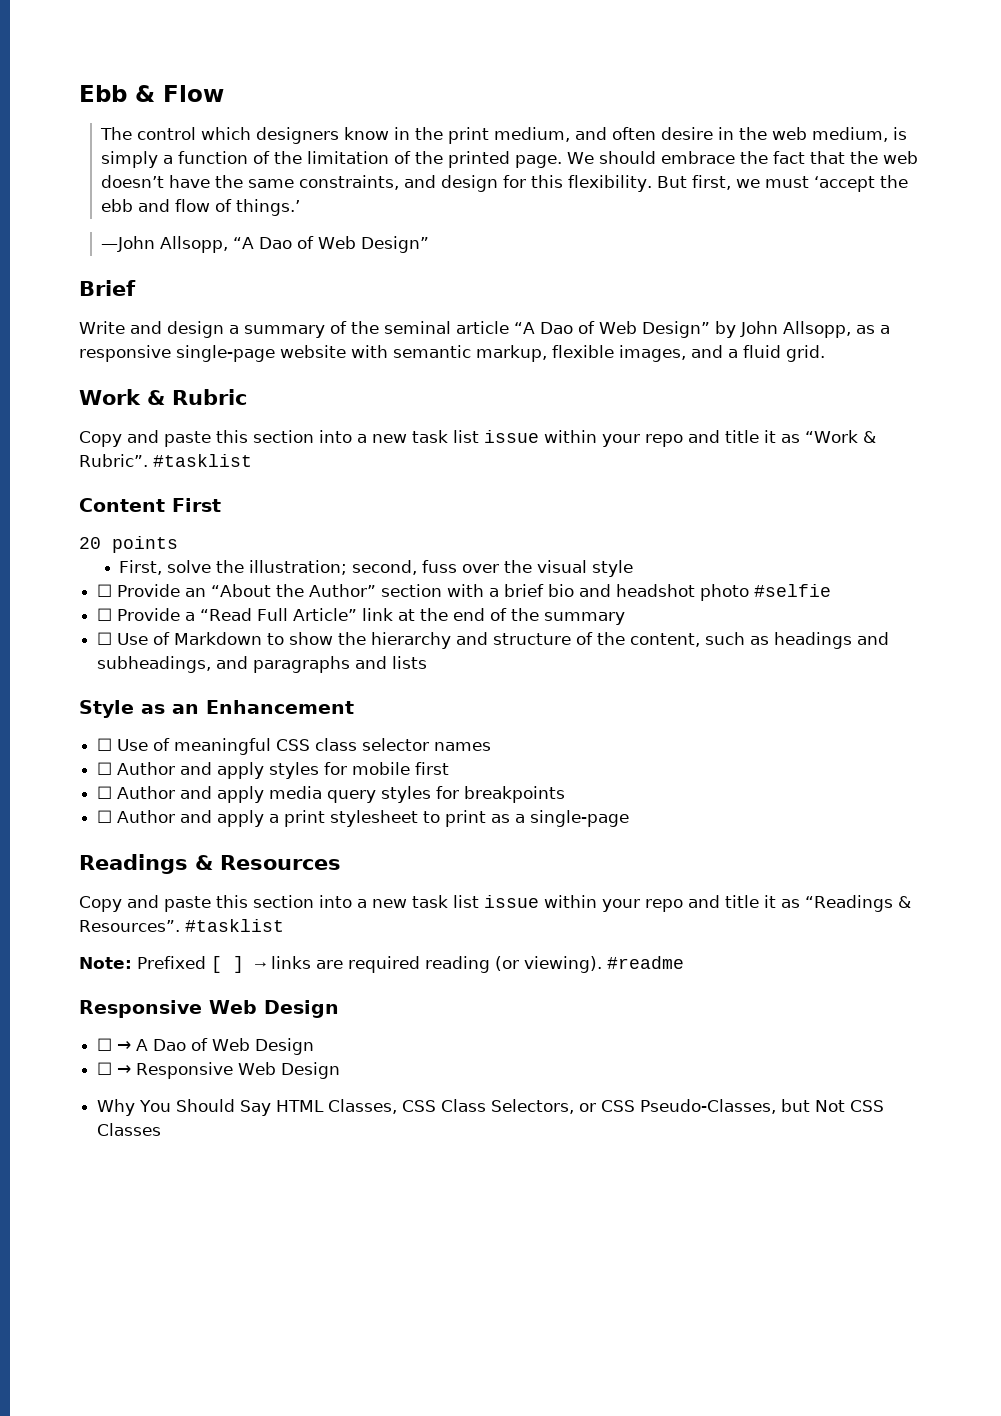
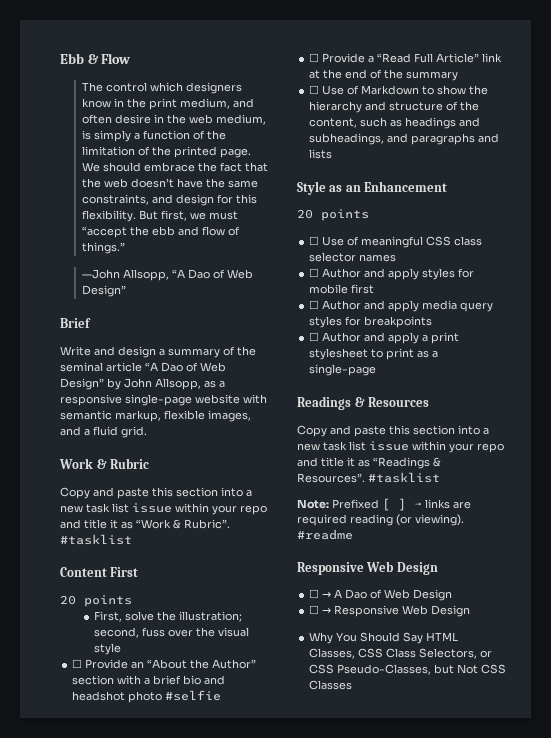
[814,176,876,192] ‘accept -> [81,226,127,238] “accept
[236,199,301,216] things.’ -> [81,242,125,254] things.”
(354, 707) none -> [297,209,369,221] // 20 points

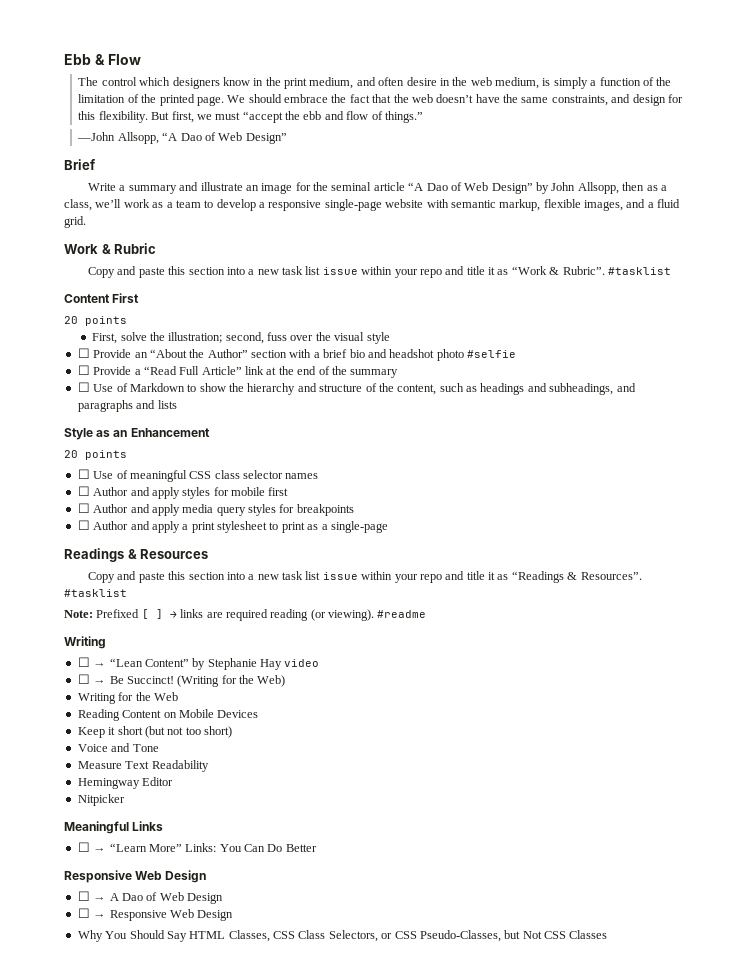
[94,346,235,358] and design a summary of -> [119,182,311,194] a summary and illustrate an image for
[204,380,225,388] as a -> [622,182,667,191] [64,199,265,211] then as a class, we’ll work as a team to develop a
(353, 534) none -> [64,636,106,649] [77,657,320,670] [77,674,286,687] [77,692,178,704] [77,709,259,721] [77,726,232,738] [77,743,159,752] [77,760,209,772] [77,777,174,789] [77,794,125,806] [64,821,164,834] [77,842,317,852] // Writing // ☐ → “Lean Content” by Stephanie Hay video // ☐ → Be Succinct! (Writing for the Web) // Writing for the Web // Reading Content on Mobile Devices // Keep it short (but not too short) // Voice and Tone // Measure Text Readability // Hemingway Editor // Nitpicker // Meaningful Links // ☐ → “Learn More” Links: You Can Do Better

